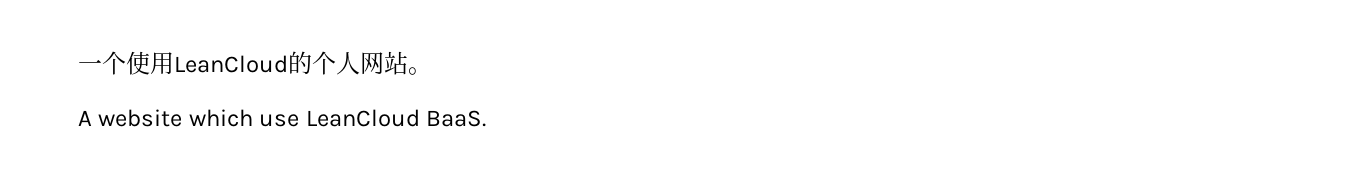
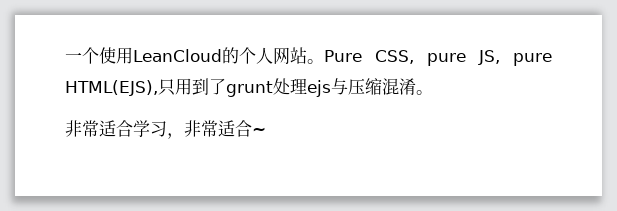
[78,109,487,127] // A website which use LeanCloud BaaS. -> [324,50,552,66] [65,78,433,97] [65,120,266,139] Pure CSS, pure JS, pure HTML(EJS),只用到了grunt处理ejs与压缩混淆。 // 非常适合学习，非常适合~

